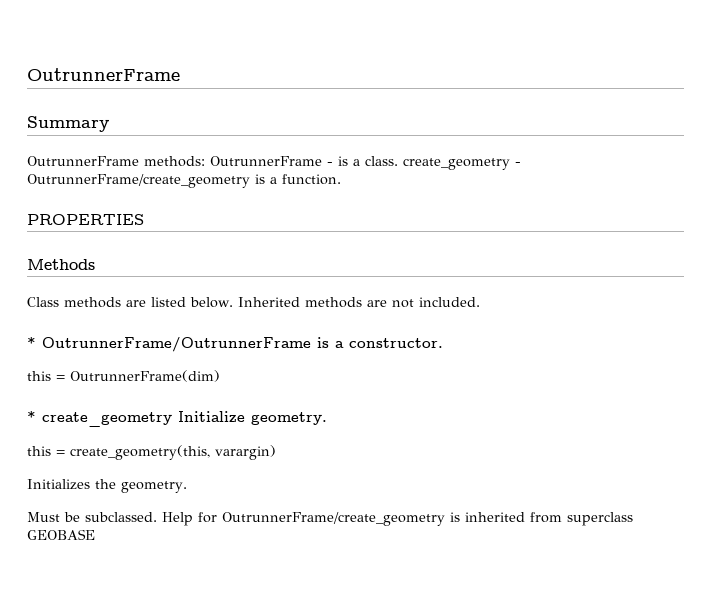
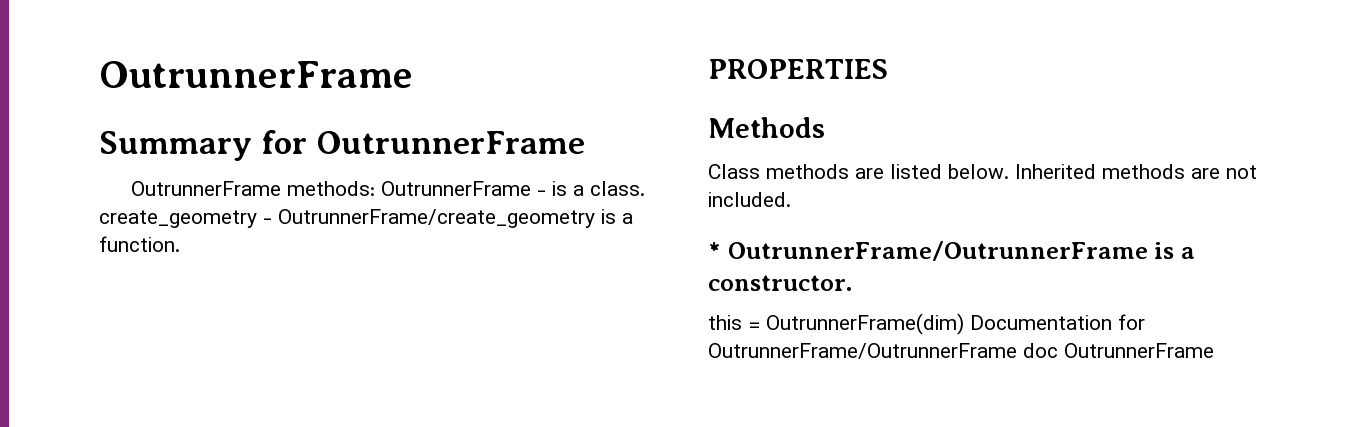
(109, 124) none -> [261,130,586,154] for OutrunnerFrame
[27,411,327,427] [27,445,276,460] [27,479,187,493] [27,512,633,526] [27,529,95,540] // * create_geometry Initialize geometry. // this = create_geometry(this, varargin) // Initializes the geometry. // Must be subclassed. Help for OutrunnerFrame/create_geometry is inherited from superclass GEOBASE -> [970,314,1145,330] [708,343,1214,359] Documentation for OutrunnerFrame/OutrunnerFrame doc OutrunnerFrame

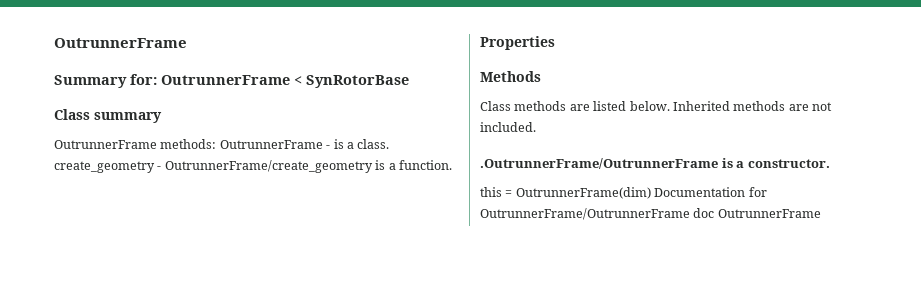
[261,130,586,154] for OutrunnerFrame -> [130,74,409,88] [54,109,162,123] for: OutrunnerFrame < SynRotorBase // Class summary
[708,59,888,79] PROPERTIES -> [480,36,555,50] Properties
[708,241,1148,261] * OutrunnerFrame/OutrunnerFrame -> [480,158,718,169] .OutrunnerFrame/OutrunnerFrame

